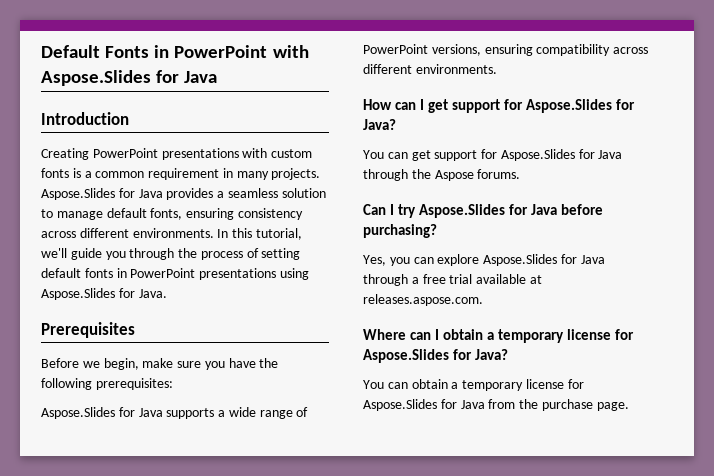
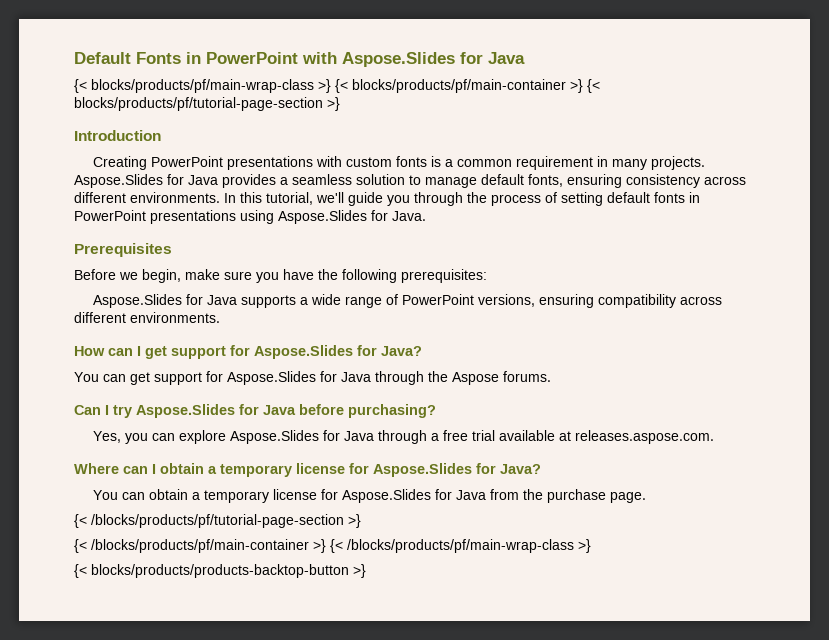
(218, 77) none -> [74,79,600,93] [74,97,340,111] // {< blocks/products/pf/main-wrap-class >} {< blocks/products/pf/main-container >} {< blocks/products/pf/tutorial-page-section >}
(629, 406) none -> [74,514,361,528] [74,539,591,553] [74,564,366,578] // {< /blocks/products/pf/tutorial-page-section >} // {< /blocks/products/pf/main-container >} {< /blocks/products/pf/main-wrap-class >} // {< blocks/products/products-backtop-button >}

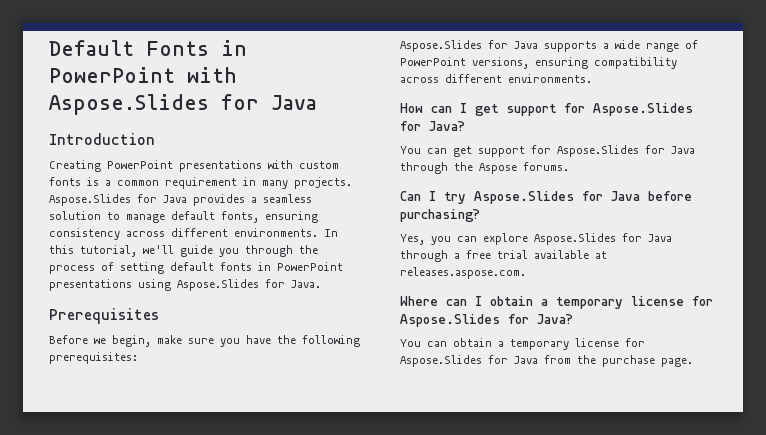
[74,79,600,93] [74,97,340,111] // {< blocks/products/pf/main-wrap-class >} {< blocks/products/pf/main-container >} {< blocks/products/pf/tutorial-page-section >} -> (317, 102) none
[74,514,361,528] [74,539,591,553] [74,564,366,578] // {< /blocks/products/pf/tutorial-page-section >} // {< /blocks/products/pf/main-container >} {< /blocks/products/pf/main-wrap-class >} // {< blocks/products/products-backtop-button >} -> (693, 362) none

